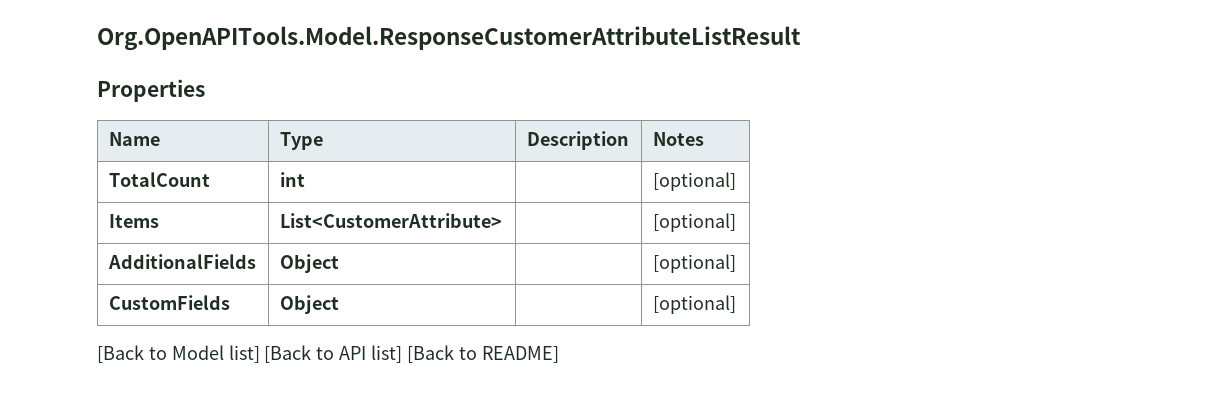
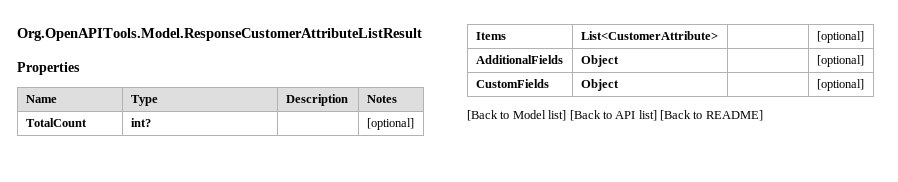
[279,172,305,187] int -> [130,118,151,127] int?

